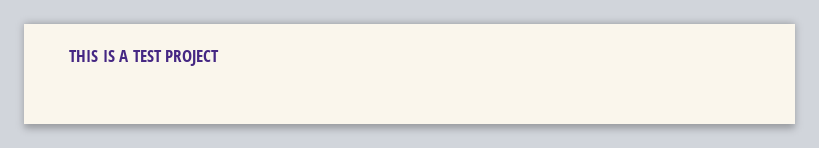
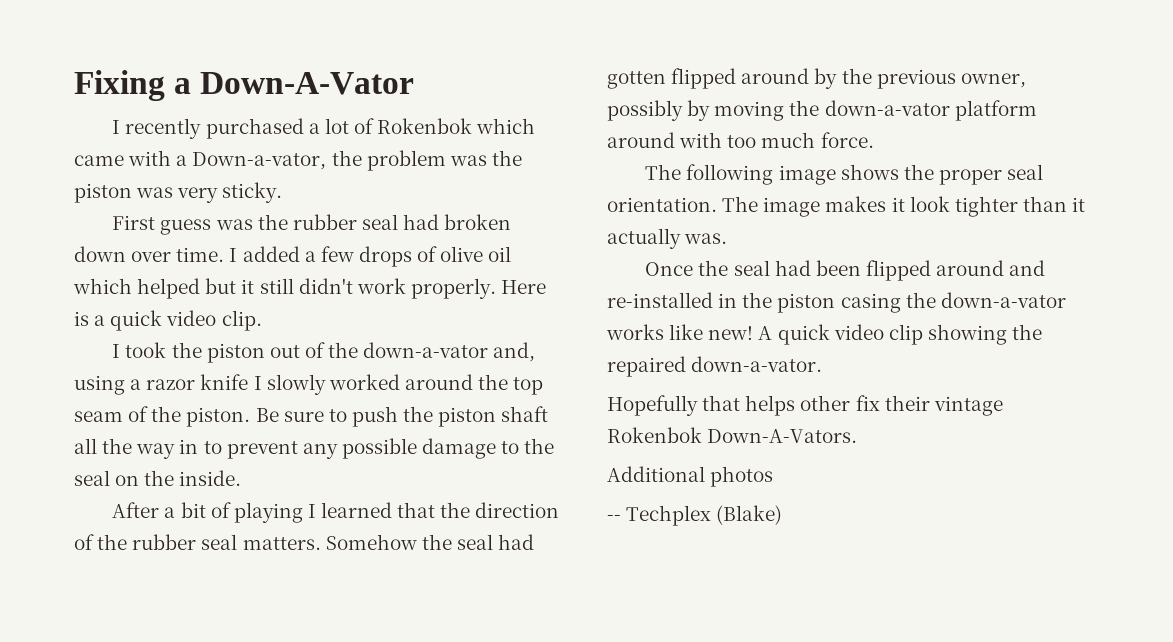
[69,50,220,66] THIS IS A TEST PROJECT -> [74,70,415,101] [112,118,536,139] [74,150,522,171] [74,182,283,203] [112,214,512,235] [74,246,512,267] [73,278,547,299] [74,310,262,331] [112,342,536,363] [74,374,544,395] [74,406,549,427] [74,438,555,459] [74,470,242,486] [112,502,560,523] [74,534,535,550] [607,68,1026,89] [607,100,1037,121] [607,132,874,148] [645,164,1044,185] [607,196,1086,217] [607,228,728,249] [645,260,1046,281] [607,292,1066,313] [606,324,1043,345] [607,356,823,377] [607,395,1003,416] [607,427,858,443] [607,466,774,487] [607,505,783,526] Fixing a Down-A-Vator // I recently purchased a lot of Rokenbok which came with a Down-a-vator, the problem was the piston was very sticky. // First guess was the rubber seal had broken down over time. I added a few drops of olive oil which helped but it still didn't work properly. Here is a quick video clip. // I took the piston out of the down-a-vator and, using a razor knife I slowly worked around the top seam of the piston. Be sure to push the piston shaft all the way in to prevent any possible damage to the seal on the inside. // After a bit of playing I learned that the direction of the rubber seal matters. Somehow the seal had gotten flipped around by the previous owner, possibly by moving the down-a-vator platform around with too much force. // The following image shows the proper seal orientation. The image makes it look tighter than it actually was. // Once the seal had been flipped around and re-installed in the piston casing the down-a-vator works like new! A quick video clip showing the repaired down-a-vator. // Hopefully that helps other fix their vintage Rokenbok Down-A-Vators. // Additional photos // -- Techplex (Blake)

